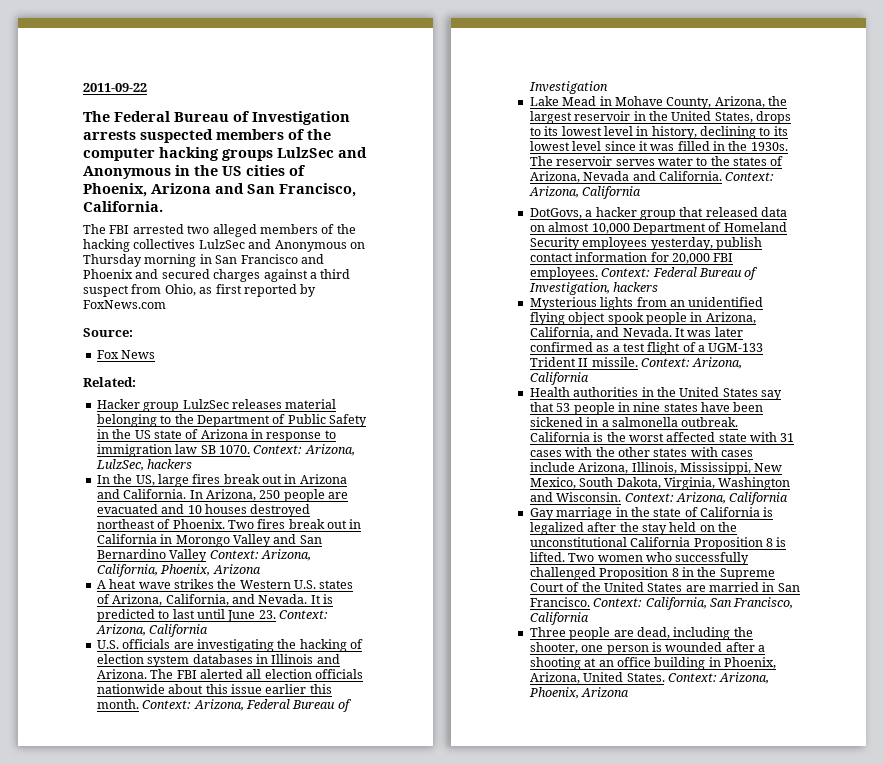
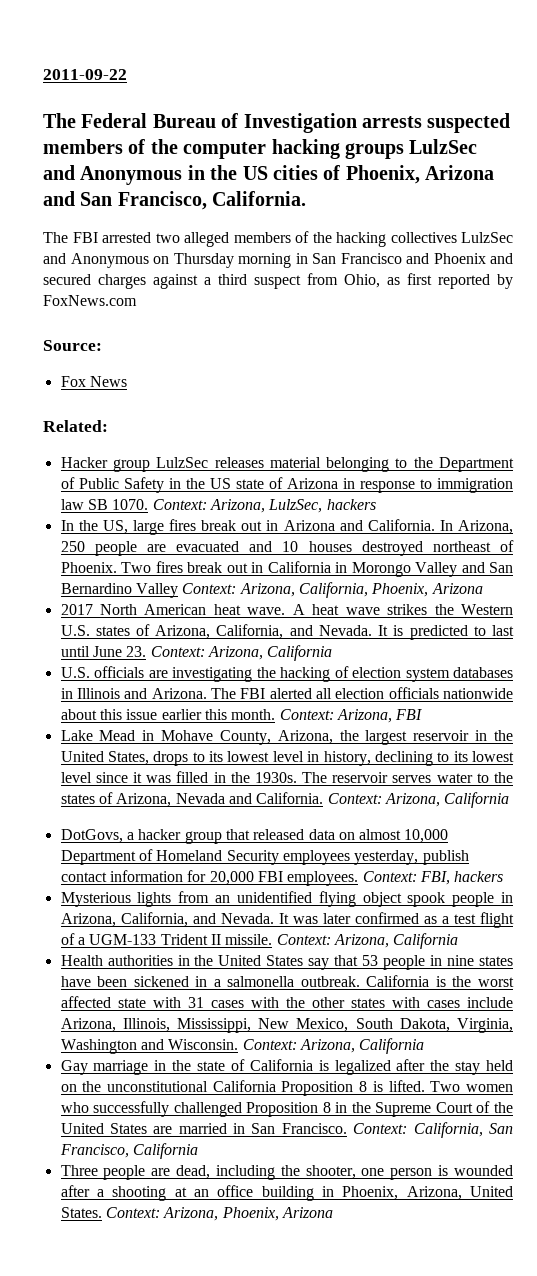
(261, 569) none -> [60,604,286,615] 2017 North American heat wave.
[245,699,352,712] [528,81,608,94] Federal Bureau of Investigation -> [395,709,423,720] FBI
[652,267,759,280] [528,282,610,295] Federal Bureau of Investigation, -> [419,871,450,885] FBI,

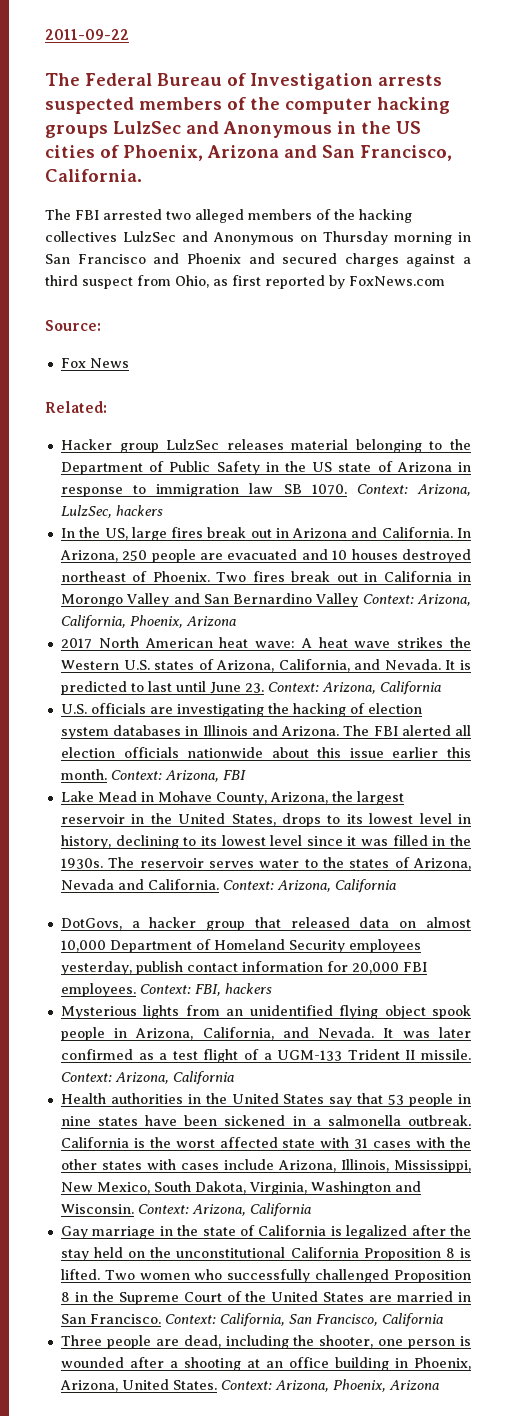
[247,607,286,615] wave. -> [255,641,296,648] wave:

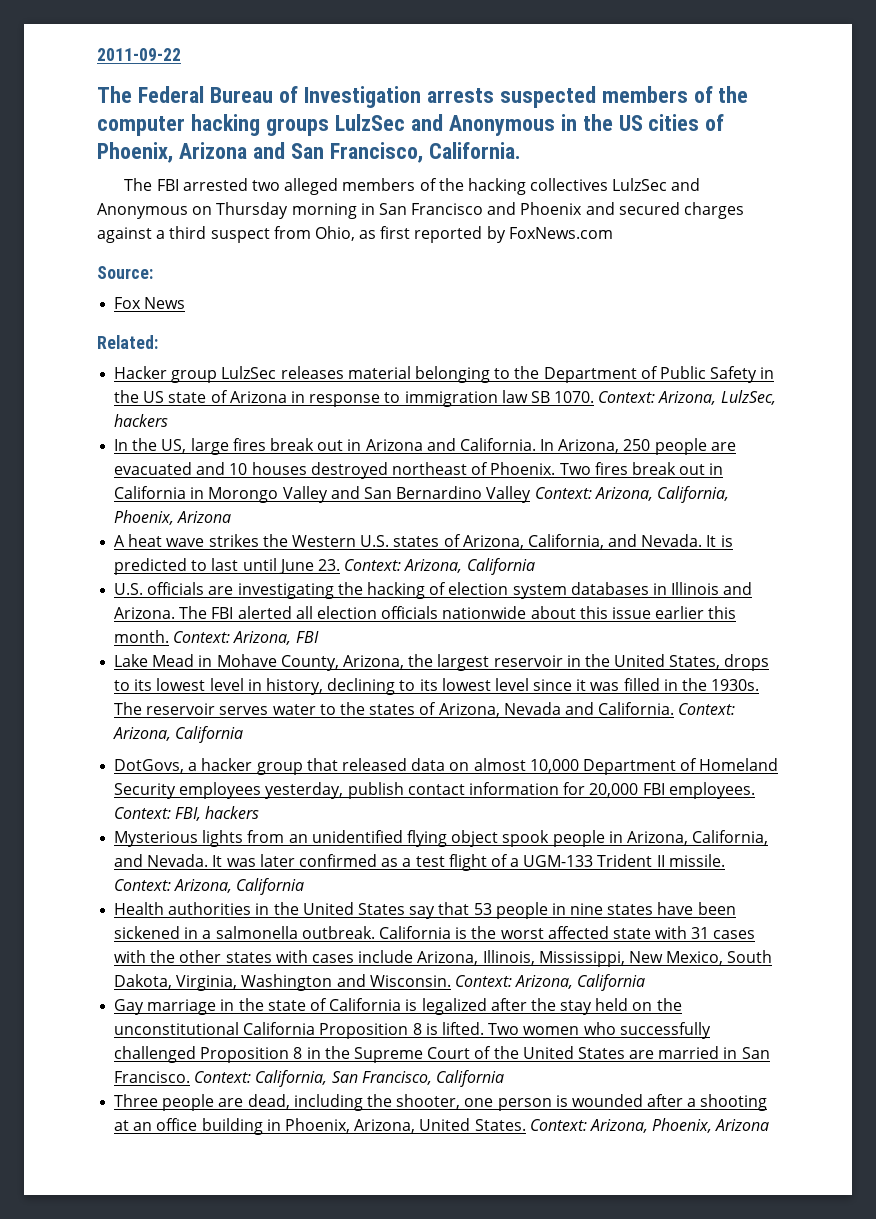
[60,637,296,649] 2017 North American heat wave: -> (232, 517) none

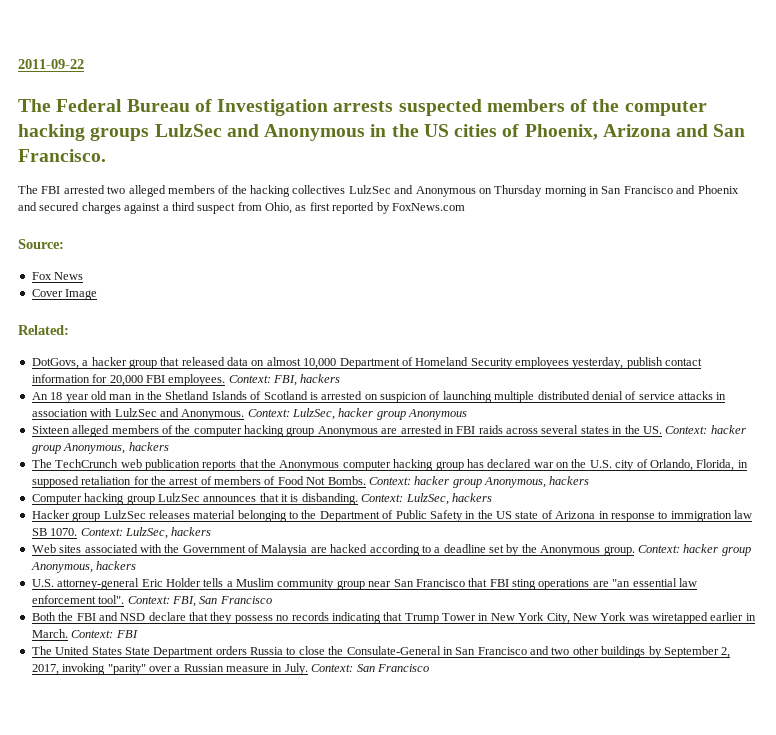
[329,142,521,163] Francisco, California. -> [18,149,106,162] Francisco.
(186, 303) none -> [31,289,98,300] // Cover Image
[114,366,775,383] [114,390,776,407] [114,414,169,427] [114,438,736,455] [114,462,724,479] [114,486,729,503] [114,510,232,525] [114,534,733,549] [114,558,535,575] [114,582,753,599] [114,606,737,619] [114,630,319,645] [114,654,770,671] [114,678,760,695] [114,702,736,717] [113,726,244,743] // Hacker group LulzSec releases material belonging to the Department of Public Safety in the US state of Arizona in response to immigration law SB 1070. Context: Arizona, LulzSec, hackers // In the US, large fires break out in Arizona and California. In Arizona, 250 people are evacuated and 10 houses destroyed northeast of Phoenix. Two fires break out in California in Morongo Valley and San Bernardino Valley Context: Arizona, California, Phoenix, Arizona // A heat wave strikes the Western U.S. states of Arizona, California, and Nevada. It is predicted to last until June 23. Context: Arizona, California // U.S. officials are investigating the hacking of election system databases in Illinois and Arizona. The FBI alerted all election officials nationwide about this issue earlier this month. Context: Arizona, FBI // Lake Mead in Mohave County, Arizona, the largest reservoir in the United States, drops to its lowest level in history, declining to its lowest level since it was filled in the 1930s. The reservoir serves water to the states of Arizona, Nevada and California. Context: Arizona, California -> (69, 330) none
[114,830,769,847] [114,854,725,871] [114,878,305,895] [114,902,736,919] [114,926,756,939] [114,950,773,967] [114,974,646,991] [114,998,682,1015] [114,1022,711,1039] [114,1046,770,1063] [114,1070,504,1087] [114,1094,768,1111] [114,1118,770,1135] Mysterious lights from an unidentified flying object spook people in Arizona, California, and Nevada. It was later confirmed as a test flight of a UGM-133 Trident II missile. Context: Arizona, California // Health authorities in the United States say that 53 people in nine states have been sickened in a salmonella outbreak. California is the worst affected state with 31 cases with the other states with cases include Arizona, Illinois, Mississippi, New Mexico, South Dakota, Virginia, Washington and Wisconsin. Context: Arizona, California // Gay marriage in the state of California is legalized after the stay held on the unconstitutional California Proposition 8 is lifted. Two women who successfully challenged Proposition 8 in the Supreme Court of the United States are married in San Francisco. Context: California, San Francisco, California // Three people are dead, including the shooter, one person is wounded after a shooting at an office building in Phoenix, Arizona, United States. Context: Arizona, Phoenix, Arizona -> [31,391,727,403] [31,408,468,420] [31,425,746,437] [31,442,169,454] [31,459,748,471] [31,476,590,488] [31,493,492,505] [31,510,752,522] [31,527,212,539] [31,544,751,556] [30,561,137,573] [31,578,697,590] [31,595,272,607] [31,612,756,624] [31,629,138,638] [31,646,731,658] [31,663,429,675] An 18 year old man in the Shetland Islands of Scotland is arrested on suspicion of launching multiple distributed denial of service attacks in association with LulzSec and Anonymous. Context: LulzSec, hacker group Anonymous // Sixteen alleged members of the computer hacking group Anonymous are arrested in FBI raids across several states in the US. Context: hacker group Anonymous, hackers // The TechCrunch web publication reports that the Anonymous computer hacking group has declared war on the U.S. city of Orlando, Florida, in supposed retaliation for the arrest of members of Food Not Bombs. Context: hacker group Anonymous, hackers // Computer hacking group LulzSec announces that it is disbanding. Context: LulzSec, hackers // Hacker group LulzSec releases material belonging to the Department of Public Safety in the US state of Arizona in response to immigration law SB 1070. Context: LulzSec, hackers // Web sites associated with the Government of Malaysia are hacked according to a deadline set by the Anonymous group. Context: hacker group Anonymous, hackers // U.S. attorney-general Eric Holder tells a Muslim community group near San Francisco that FBI sting operations are "an essential law enforcement tool". Context: FBI, San Francisco // Both the FBI and NSD declare that they possess no records indicating that Trump Tower in New York City, New York was wiretapped earlier in March. Context: FBI // The United States State Department orders Russia to close the Consulate-General in San Francisco and two other buildings by September 2, 2017, invoking "parity" over a Russian measure in July. Context: San Francisco

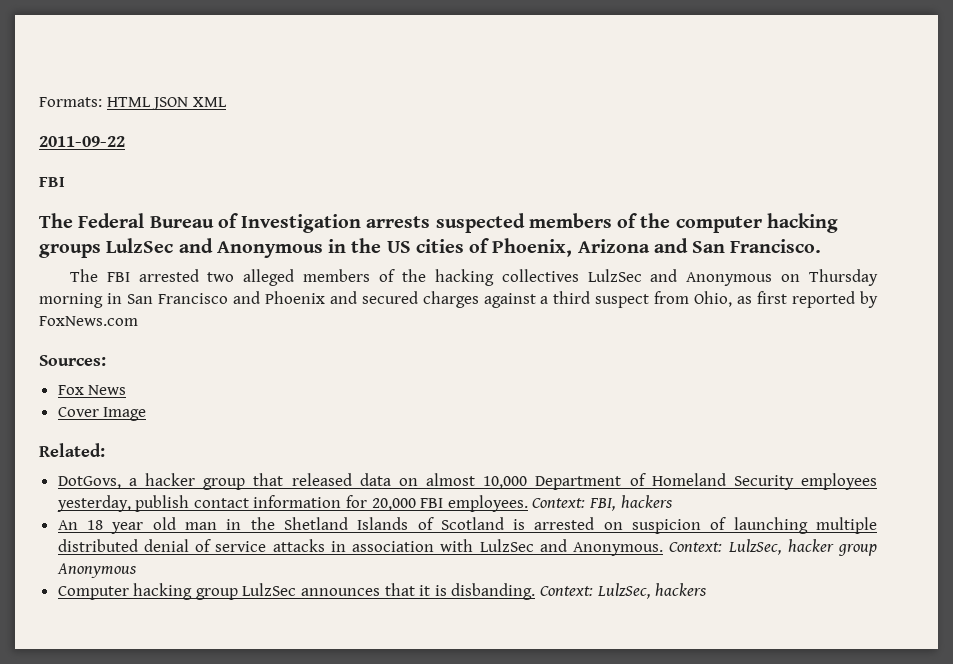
(18, 64) none -> [39,97,227,110] Formats: HTML JSON XML //
(84, 64) none -> [39,177,65,187] // FBI
[18,239,64,249] Source: -> [39,355,106,366] Sources:
[31,425,746,437] [31,442,169,454] [31,459,748,471] [31,476,590,488] // Sixteen alleged members of the computer hacking group Anonymous are arrested in FBI raids across several states in the US. Context: hacker group Anonymous, hackers // The TechCrunch web publication reports that the Anonymous computer hacking group has declared war on the U.S. city of Orlando, Florida, in supposed retaliation for the arrest of members of Food Not Bombs. Context: hacker group Anonymous, hackers -> (137, 570) none
[31,510,752,522] [31,527,212,539] [31,544,751,556] [30,561,137,573] [31,578,697,590] [31,595,272,607] [31,612,756,624] [31,629,138,638] [31,646,731,658] [31,663,429,675] // Hacker group LulzSec releases material belonging to the Department of Public Safety in the US state of Arizona in response to immigration law SB 1070. Context: LulzSec, hackers // Web sites associated with the Government of Malaysia are hacked according to a deadline set by the Anonymous group. Context: hacker group Anonymous, hackers // U.S. attorney-general Eric Holder tells a Muslim community group near San Francisco that FBI sting operations are "an essential law enforcement tool". Context: FBI, San Francisco // Both the FBI and NSD declare that they possess no records indicating that Trump Tower in New York City, New York was wiretapped earlier in March. Context: FBI // The United States State Department orders Russia to close the Consulate-General in San Francisco and two other buildings by September 2, 2017, invoking "parity" over a Russian measure in July. Context: San Francisco -> (708, 589) none

